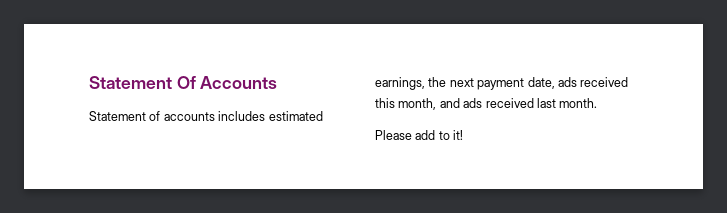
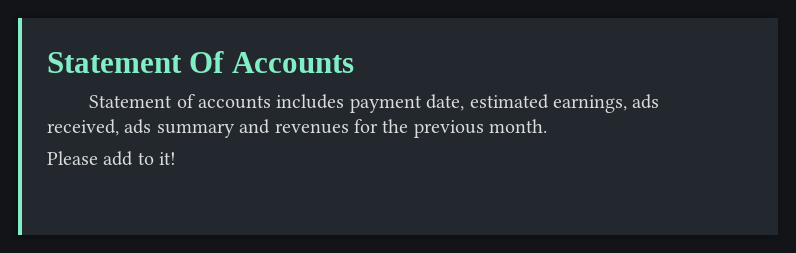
[268,111,323,121] [375,77,629,90] [375,98,556,110] estimated earnings, the next payment date, ads received this month, and ads received last -> [349,94,660,113] [47,119,484,138] payment date, estimated earnings, ads received, ads summary and revenues for the previous

